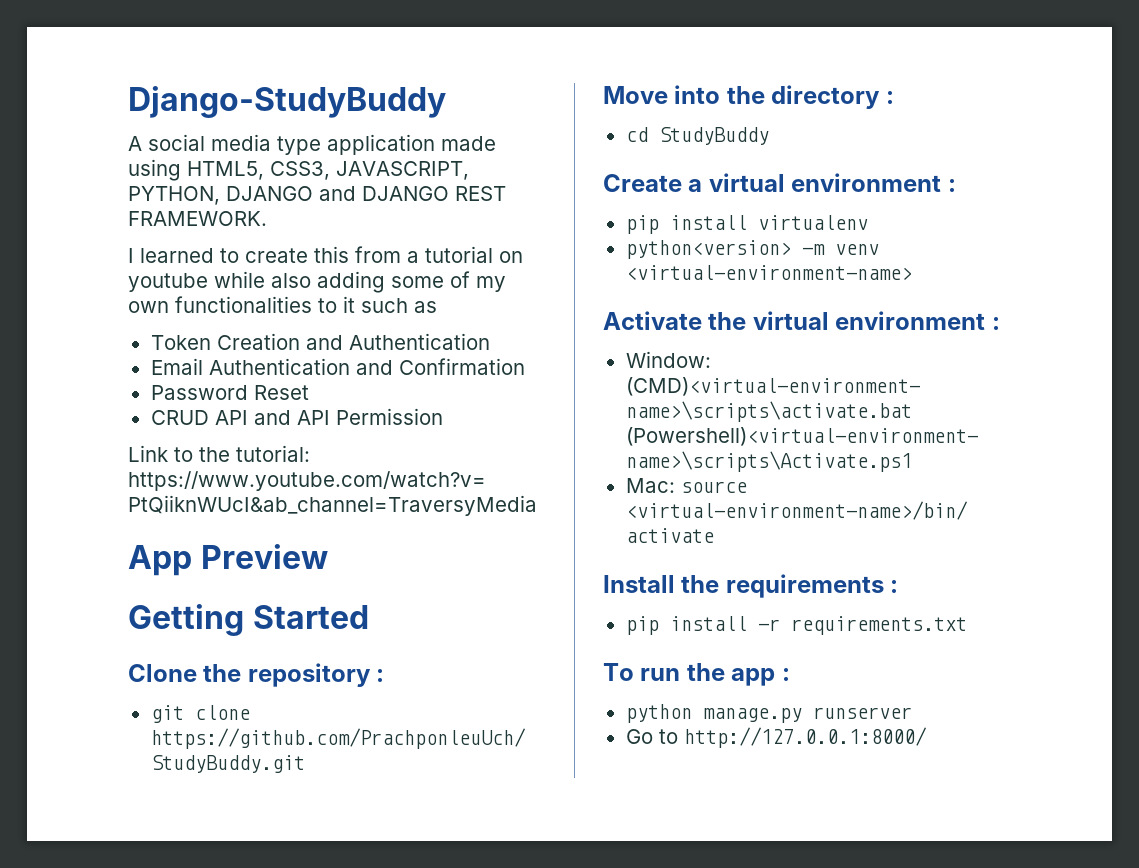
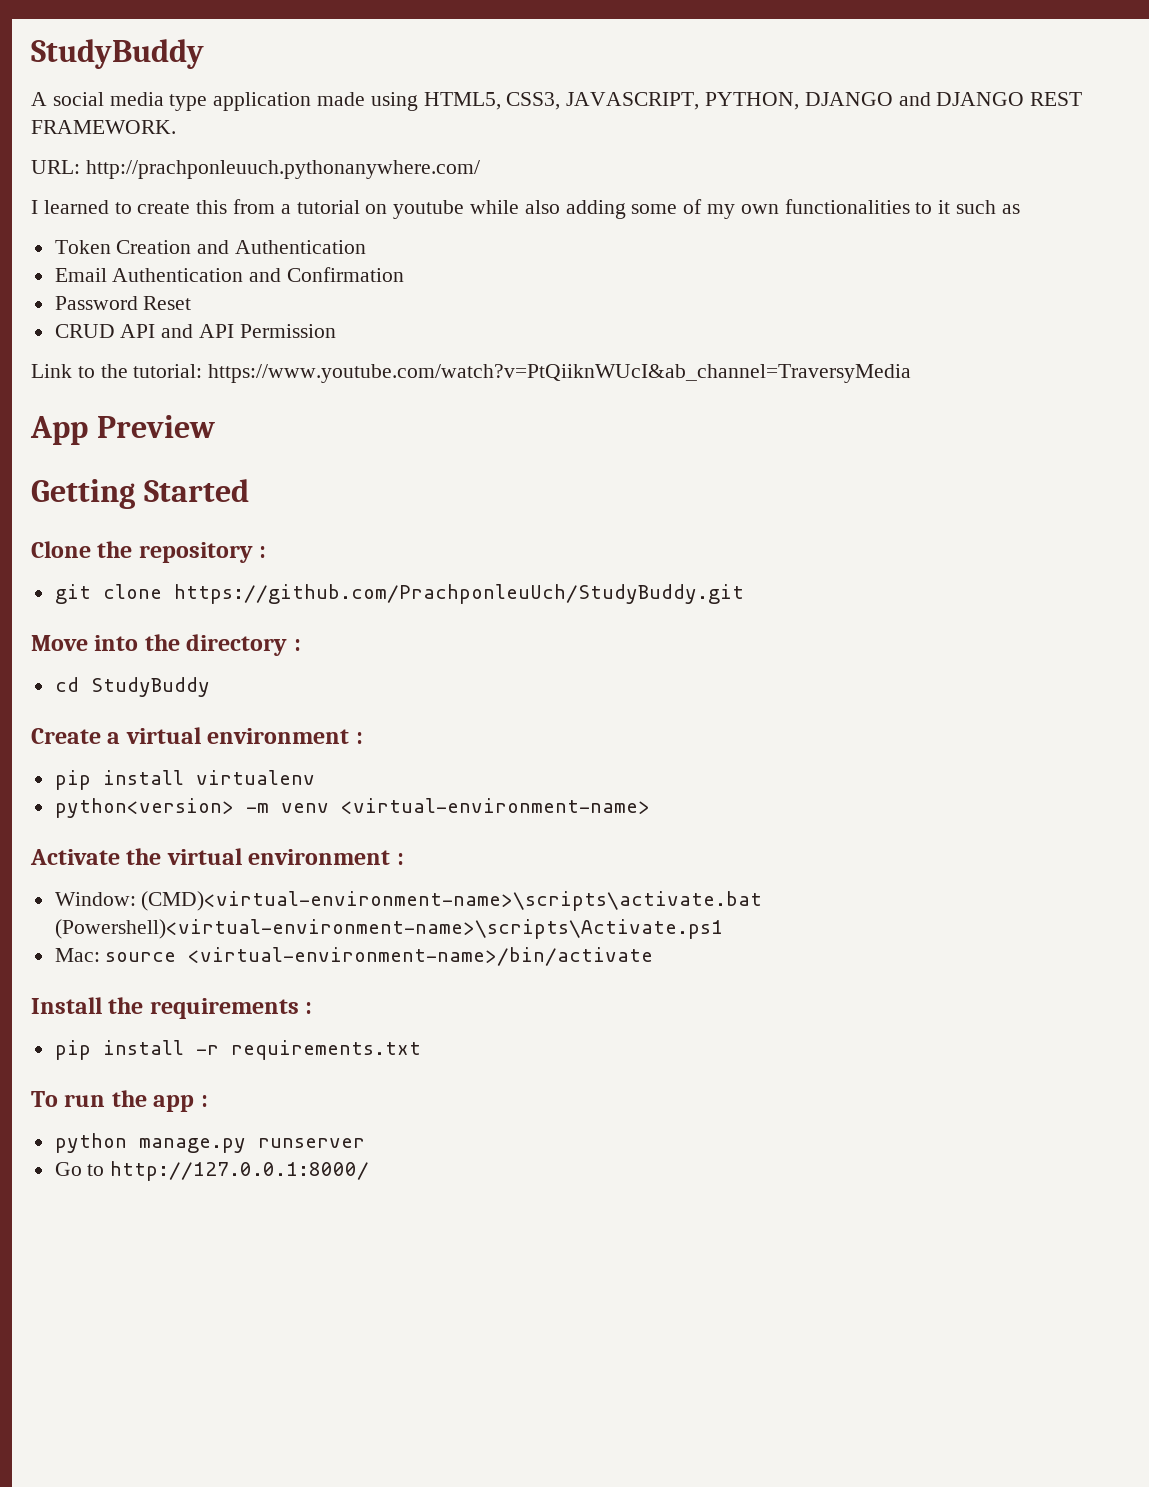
[128,86,446,118] Django-StudyBuddy -> [31,39,204,69] StudyBuddy
(267, 218) none -> [31,160,480,179] // URL: http://prachponleuuch.pythonanywhere.com/

